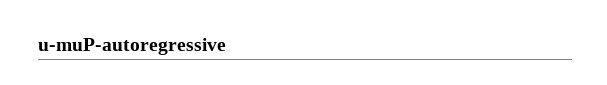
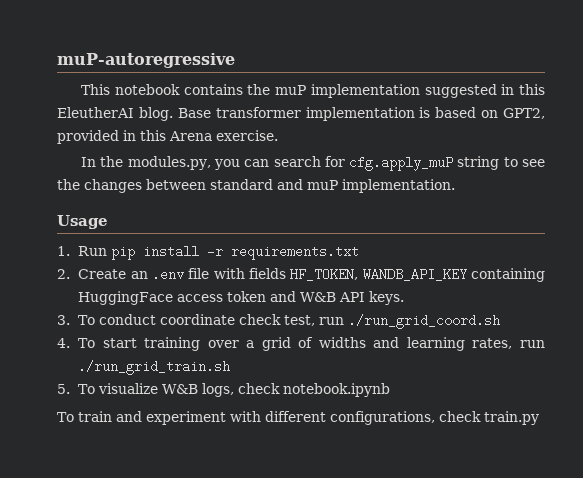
[38,38,226,55] u-muP-autoregressive -> [57,53,235,68] [81,84,546,98] [57,107,545,121] [57,130,278,144] [81,156,546,171] [57,179,455,193] [57,215,108,229] [57,245,360,260] [57,268,545,282] [78,291,405,305] [57,314,501,329] [57,337,545,351] [78,360,231,375] [57,383,391,397] [57,411,539,425] muP-autoregressive // This notebook contains the muP implementation suggested in this EleutherAI blog. Base transformer implementation is based on GPT2, provided in this Arena exercise. // In the modules.py, you can search for cfg.apply_muP string to see the changes between standard and muP implementation. // Usage // 1. Run pip install -r requirements.txt // 2. Create an .env file with fields HF_TOKEN, WANDB_API_KEY containing HuggingFace access token and W&B API keys. // 3. To conduct coordinate check test, run ./run_grid_coord.sh // 4. To start training over a grid of widths and learning rates, run ./run_grid_train.sh // 5. To visualize W&B logs, check notebook.ipynb // To train and experiment with different configurations, check train.py

